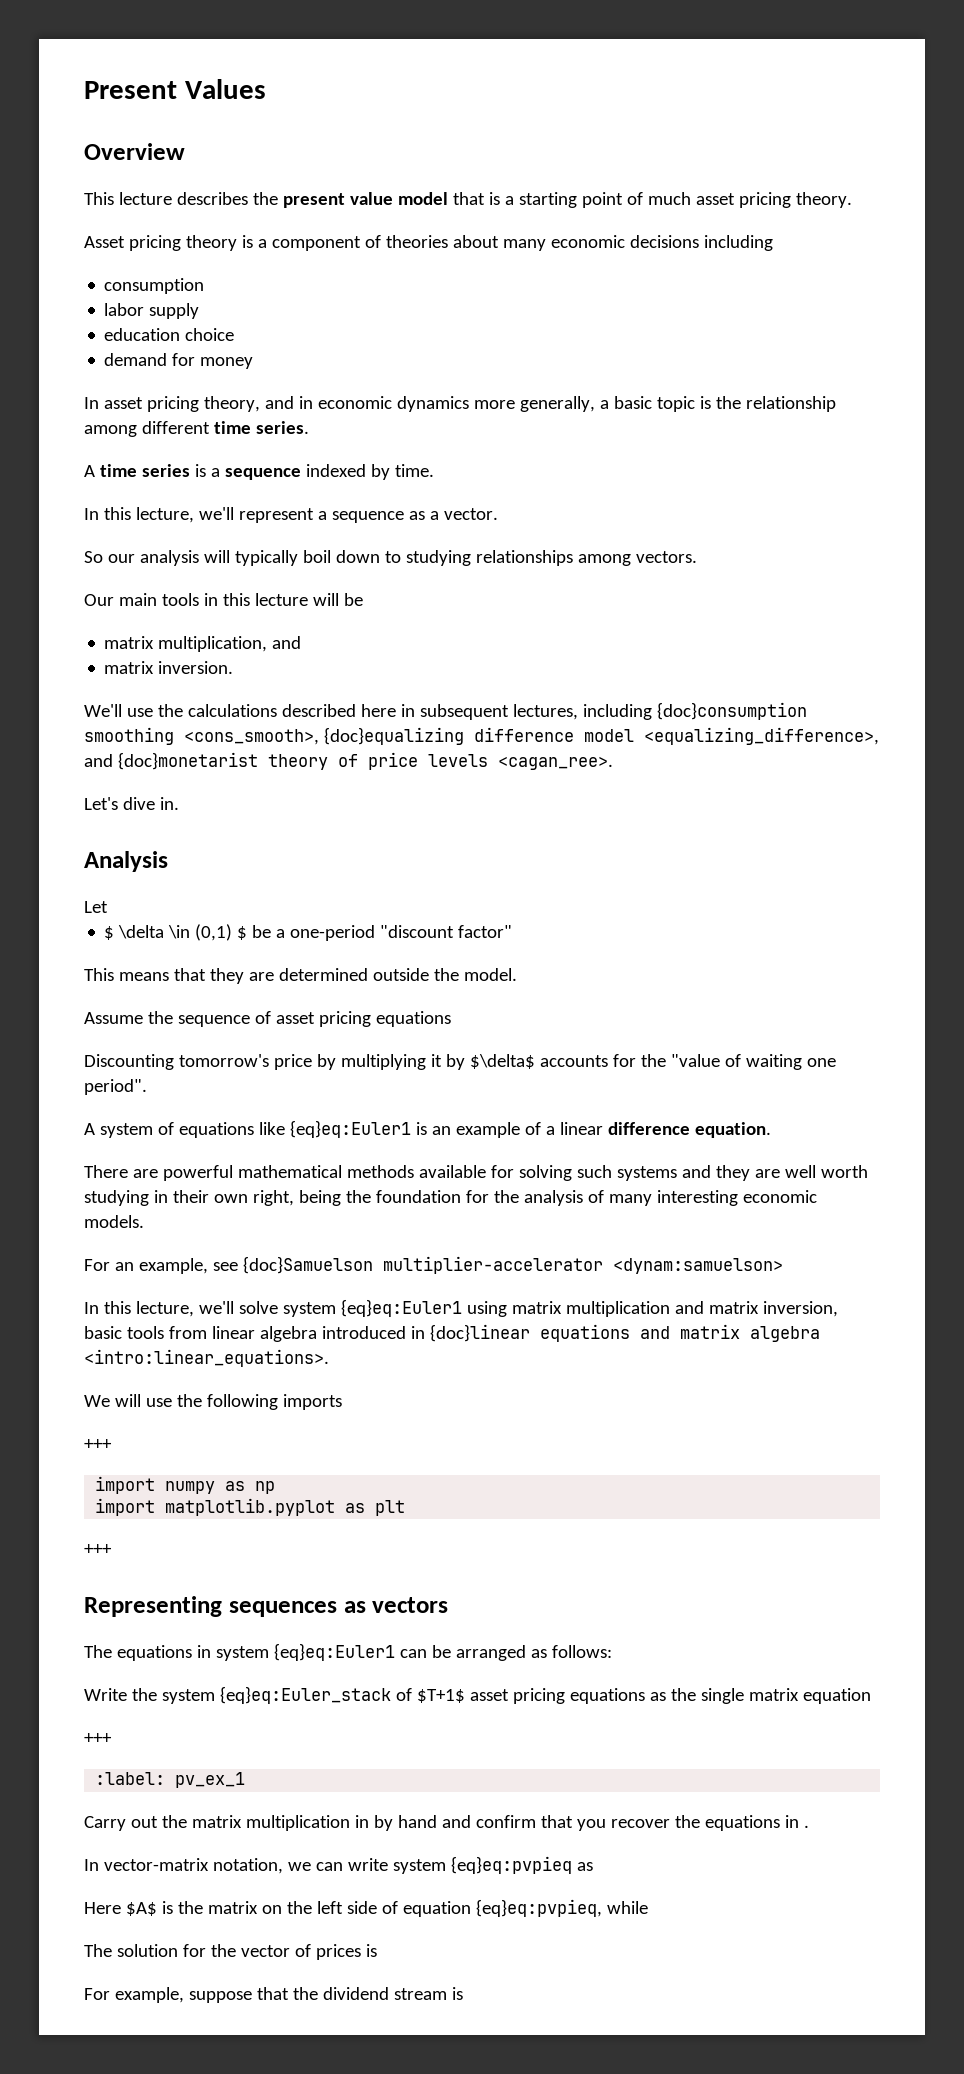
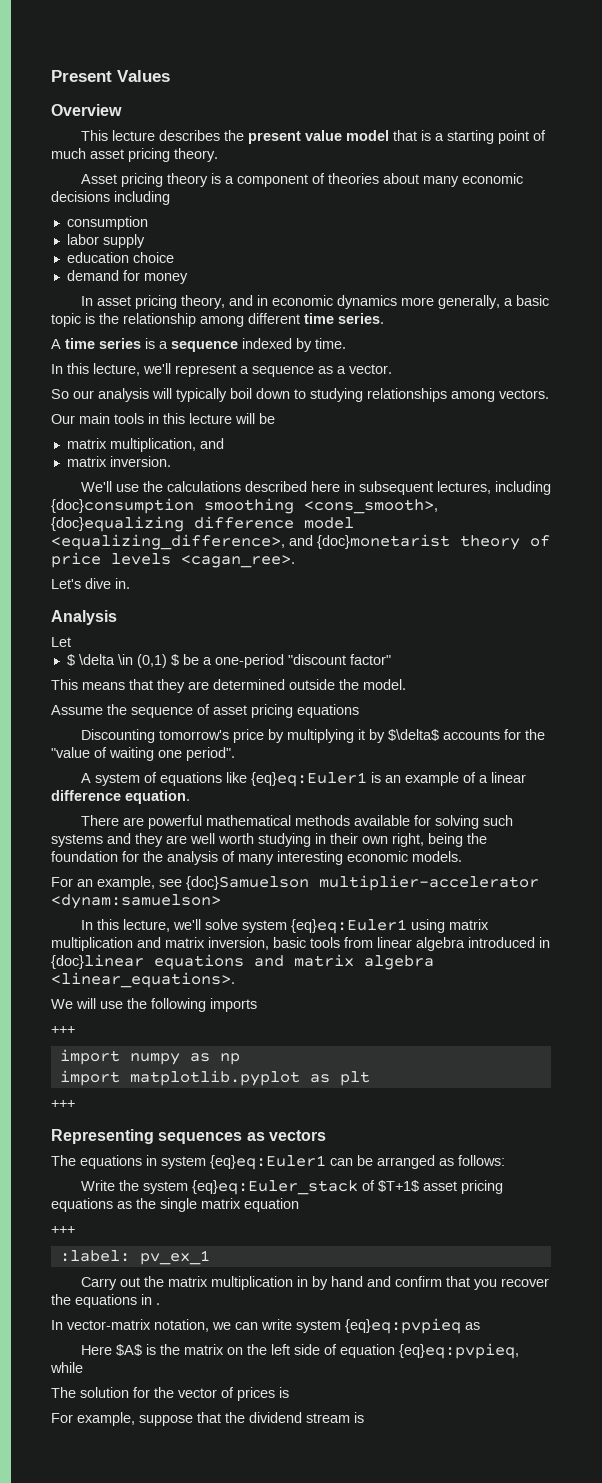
[84,1349,329,1367] <intro:linear_equations>. -> [51,972,235,988] <linear_equations>.

